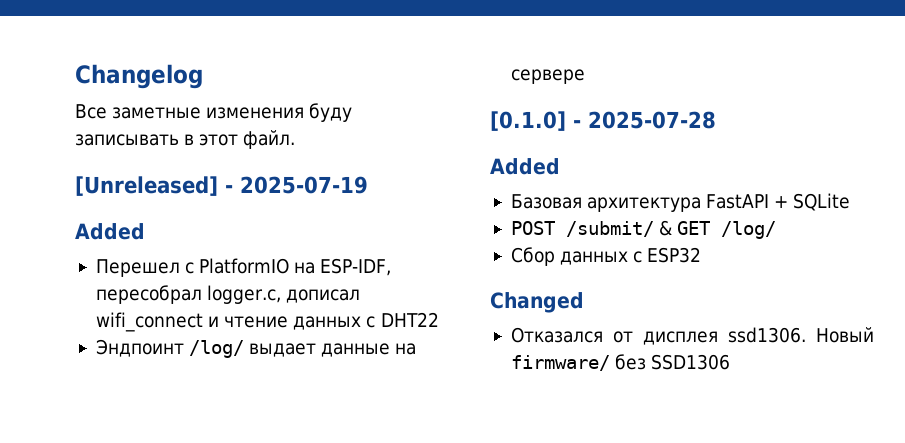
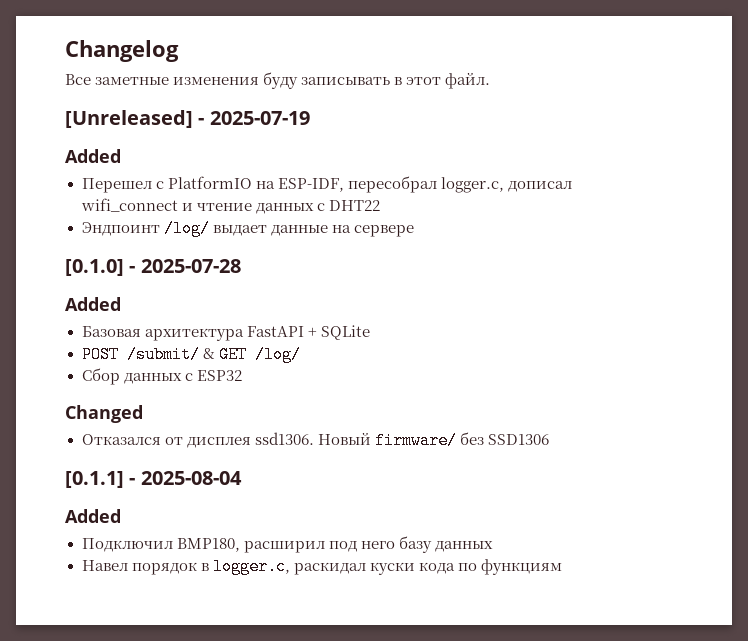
(731, 362) none -> [65,471,242,488] [65,509,121,523] [81,536,493,553] [81,558,562,575] // [0.1.1] - 2025-08-04 // Added // Подключил BMP180, расширил под него базу данных // Навел порядок в logger.c, раскидал куски кода по функциям

